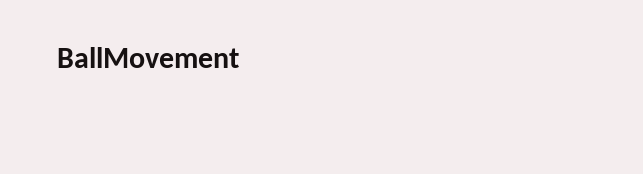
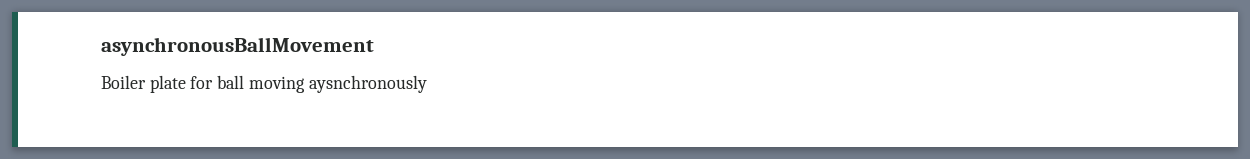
[57,47,239,68] BallMovement -> [101,37,374,56] [101,75,427,93] asynchronousBallMovement // Boiler plate for ball moving aysnchronously

